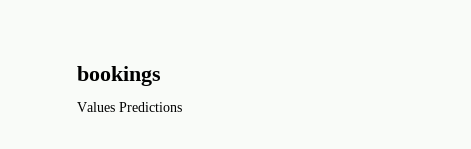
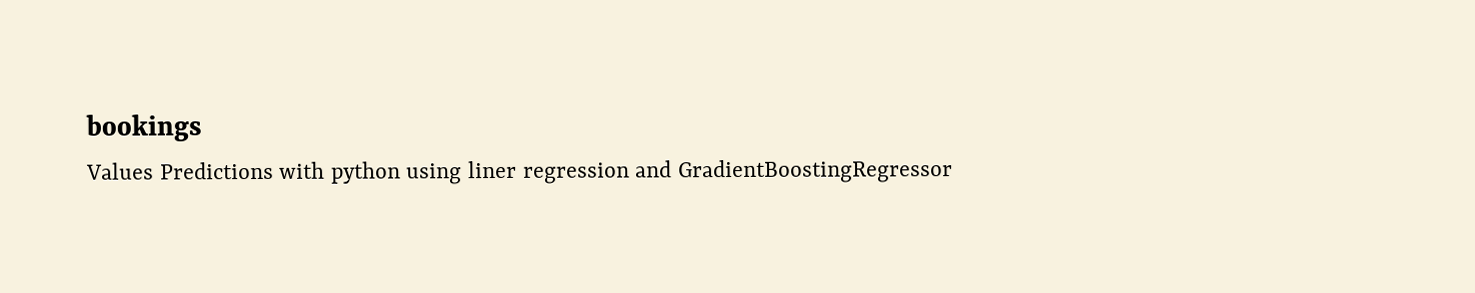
(182, 107) none -> [279,159,953,185] with python using liner regression and GradientBoostingRegressor

